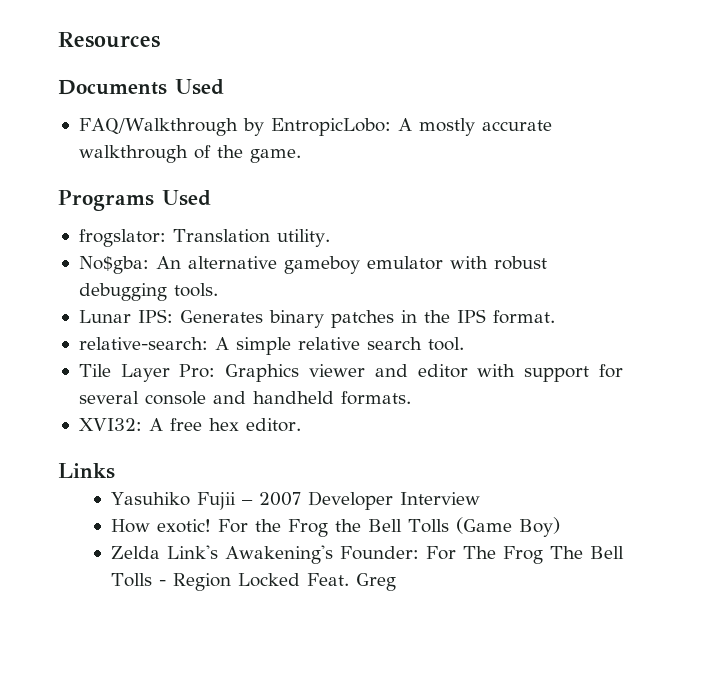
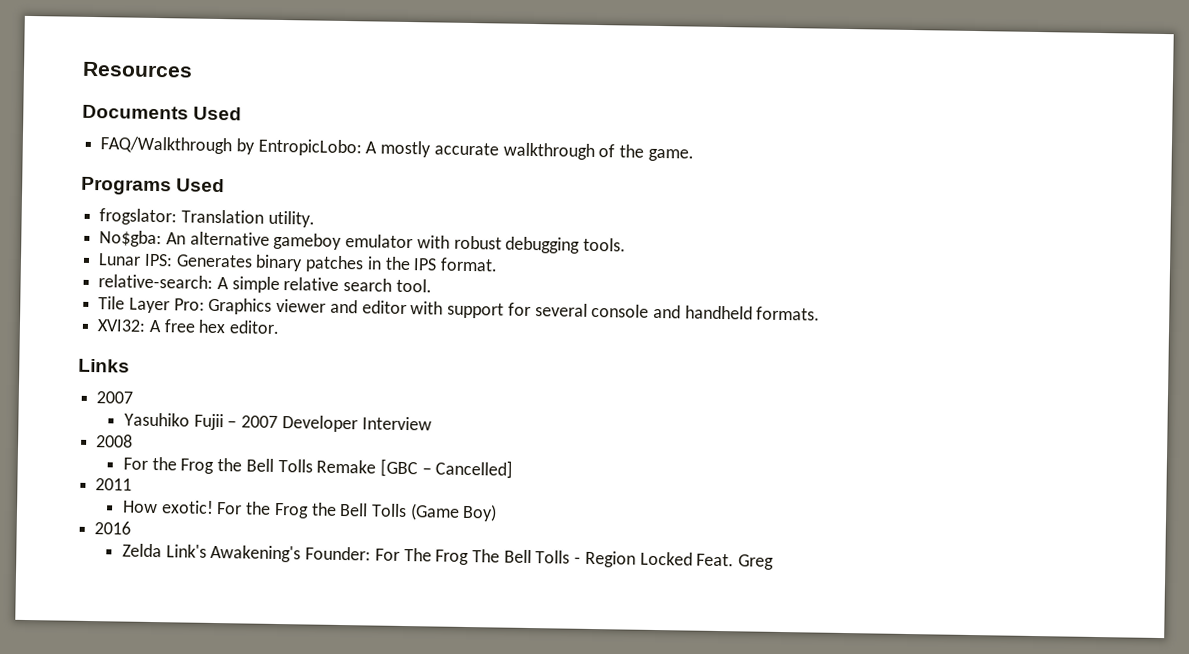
(115, 471) none -> [96,391,134,404] // 2007
(480, 498) none -> [96,434,134,448] [122,456,514,479] [95,478,133,491] // 2008 // For the Frog the Bell Tolls Remake [GBC – Cancelled] // 2011
(560, 527) none -> [94,521,132,535] // 2016

